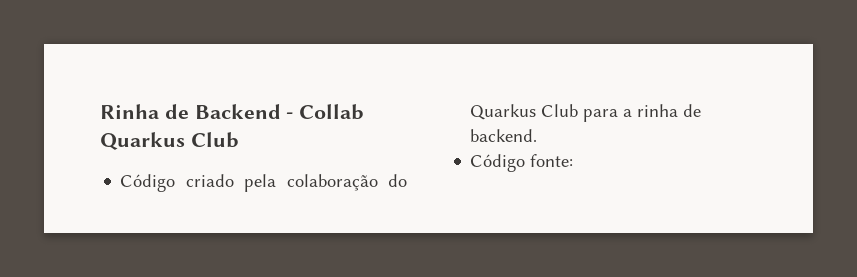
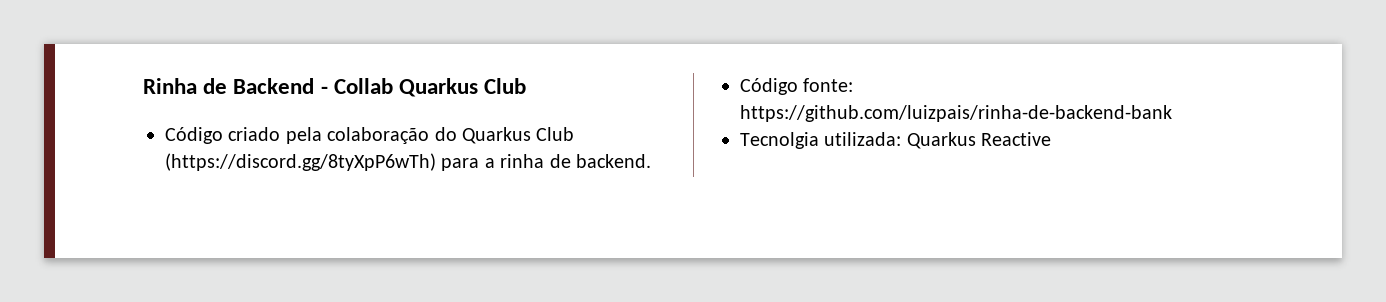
(579, 110) none -> [165,153,436,171] (https://discord.gg/8tyXpP6wTh)
(574, 160) none -> [740,105,1172,122] [740,132,1052,149] https://github.com/luizpais/rinha-de-backend-bank // Tecnolgia utilizada: Quarkus Reactive

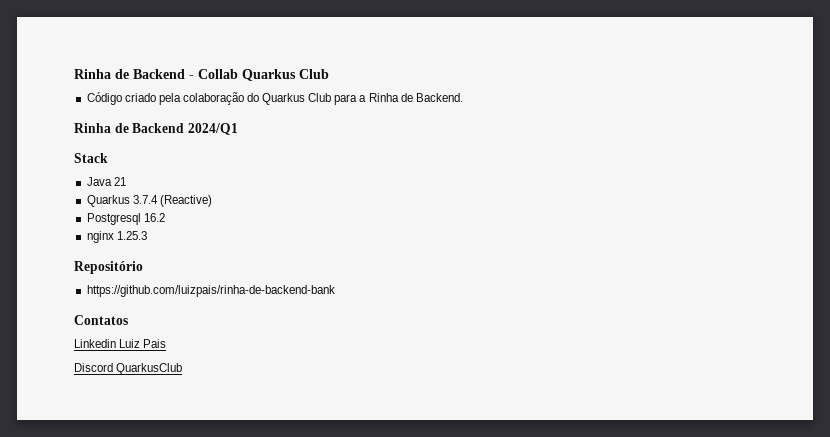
[165,153,436,171] (https://discord.gg/8tyXpP6wTh) -> (332, 97) none
[500,154,651,168] [740,78,854,95] [740,105,1172,122] [740,132,1052,149] rinha de backend. // Código fonte: https://github.com/luizpais/rinha-de-backend-bank // Tecnolgia utilizada: Quarkus Reactive -> [368,93,463,102] [74,123,238,135] [74,153,108,163] [86,177,126,186] [86,195,212,207] [86,213,165,225] [86,231,147,243] [74,261,143,274] [86,285,335,297] [74,315,128,325] [74,339,167,348] [74,363,183,375] Rinha de Backend. // Rinha de Backend 2024/Q1 // Stack // Java 21 // Quarkus 3.7.4 (Reactive) // Postgresql 16.2 // nginx 1.25.3 // Repositório // https://github.com/luizpais/rinha-de-backend-bank // Contatos // Linkedin Luiz Pais // Discord QuarkusClub

